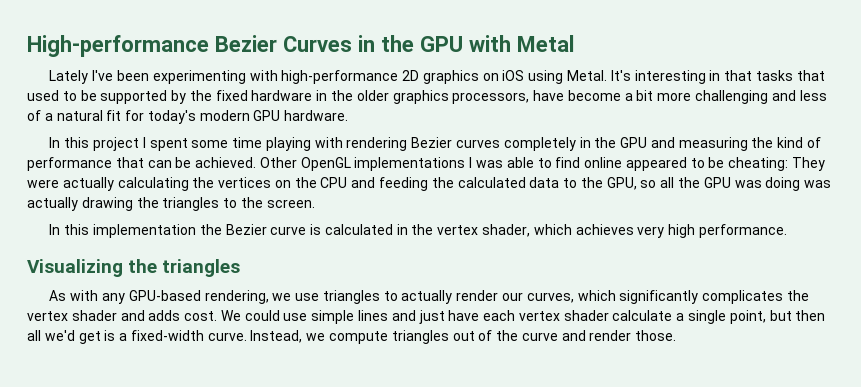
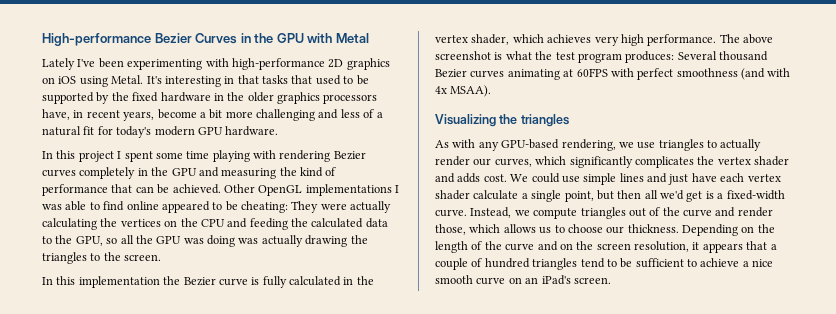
[452,90,565,104] processors, have -> [323,94,378,104] [42,109,155,121] processors have, in recent years,
(322, 229) none -> [262,276,287,288] fully
(787, 231) none -> [719,34,773,44] [435,51,768,63] [435,68,791,80] [435,85,492,97] The above screenshot is what the test program produces: Several thousand Bezier curves animating at 60FPS with perfect smoothness (and with 4x MSAA).
[635,330,677,341] those. -> [435,224,775,236] [435,241,777,253] [435,258,774,270] [435,275,611,285] those, which allows us to choose our thickness. Depending on the length of the curve and on the screen resolution, it appears that a couple of hundred triangles tend to be sufficient to achieve a nice smooth curve on an iPad's screen.

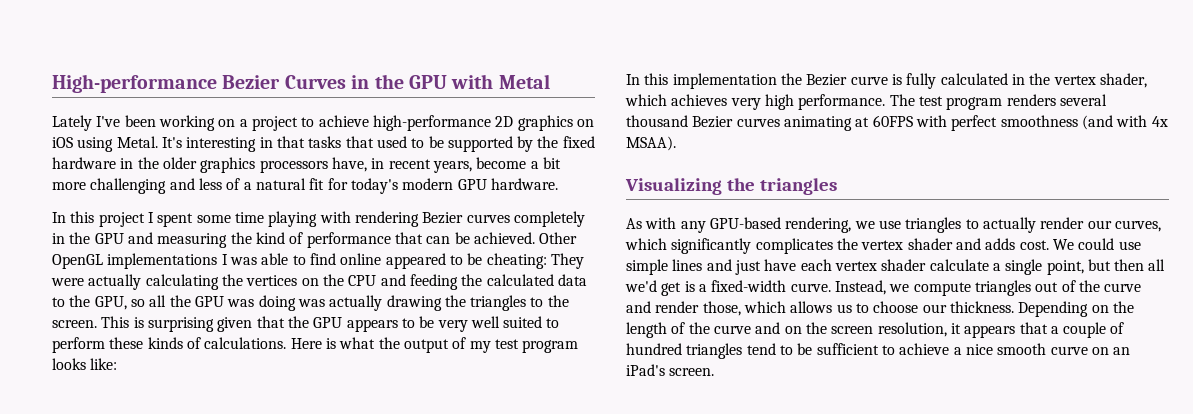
[127,58,229,70] experimenting with -> [158,115,369,131] working on a project to achieve
(162, 257) none -> [101,316,560,332] [52,337,579,353] [52,358,118,370] This is surprising given that the GPU appears to be very well suited to perform these kinds of calculations. Here is what the output of my test program looks like:
[743,34,773,44] [435,51,717,63] above screenshot is what the test program produces: Several -> [918,94,1107,110] test program renders several

